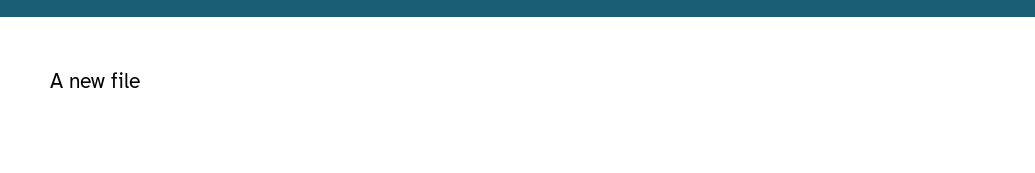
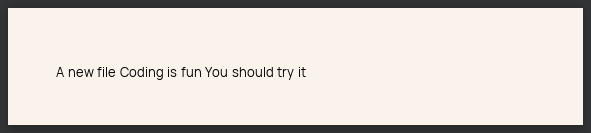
(140, 80) none -> [119,67,306,80] Coding is fun You should try it

